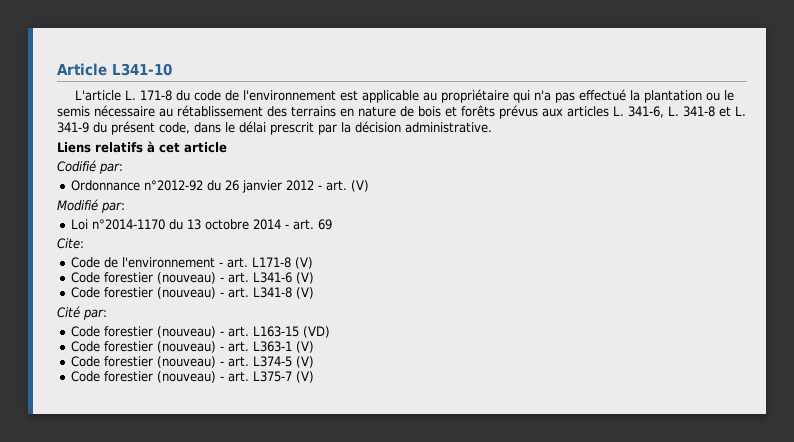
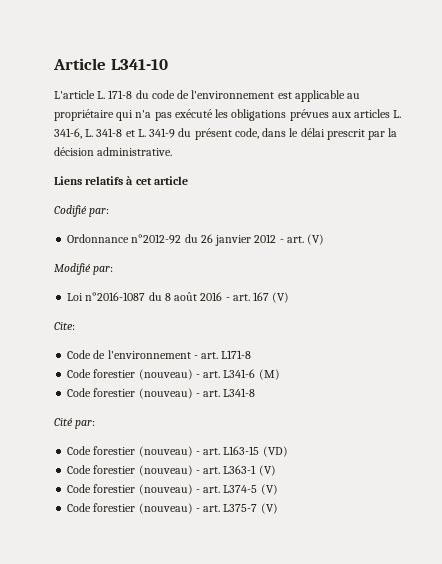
[578,89,734,103] [57,105,538,119] effectué la plantation ou le semis nécessaire au rétablissement des terrains en nature de bois et forêts prévus -> [174,109,329,121] exécuté les obligations prévues
[91,219,332,230] n°2014-1170 du 13 octobre 2014 - art. 69 -> [85,292,290,303] n°2016-1087 du 8 août 2016 - art. 167 (V)
[294,257,313,269] (V) -> (252, 354) none
[295,272,314,284] (V) -> [258,369,280,380] (M)
[295,287,314,299] (V) -> (256, 392) none

